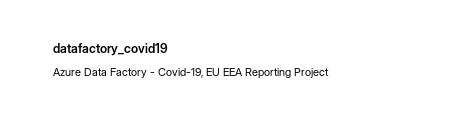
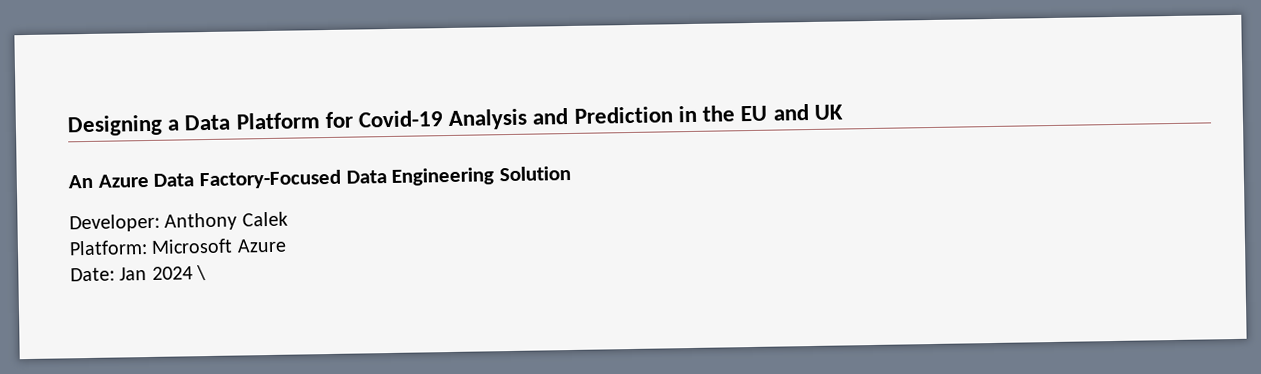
[53,43,168,56] [53,68,329,79] datafactory_covid19 // Azure Data Factory - Covid-19, EU EEA Reporting Project -> [67,104,843,137] [68,165,572,190] [69,211,288,233] [69,238,287,256] [70,265,207,282] Designing a Data Platform for Covid-19 Analysis and Prediction in the EU and UK // An Azure Data Factory-Focused Data Engineering Solution // Developer: Anthony Calek // Platform: Microsoft Azure // Date: Jan 2024 \

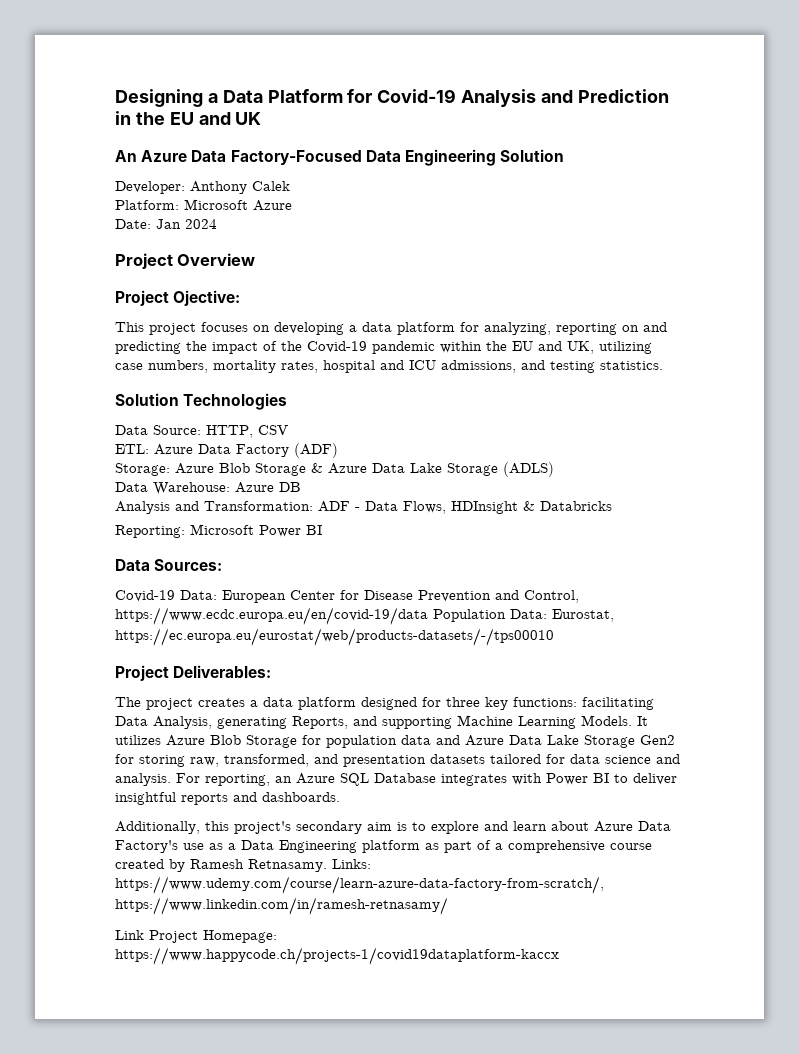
[196,265,207,281] \ -> [115,253,256,269] [115,290,241,306] [115,322,667,335] [115,341,652,354] [115,360,663,373] [115,393,288,410] [115,425,288,438] [115,443,338,458] [115,462,554,477] [115,482,301,495] [115,501,612,514] [115,524,322,538] [115,559,223,571] [115,590,579,603] [115,607,614,625] [115,628,554,646] [115,665,272,681] [115,697,654,710] [115,715,648,729] [115,735,675,748] [115,754,680,767] [115,773,677,786] [115,792,340,805] [115,821,671,834] [115,840,652,853] [115,859,371,872] [115,876,604,894] [115,897,448,915] [115,930,277,943] [115,947,559,965] // Project Overview // Project Ojective: // This project focuses on developing a data platform for analyzing, reporting on and predicting the impact of the Covid-19 pandemic within the EU and UK, utilizing case numbers, mortality rates, hospital and ICU admissions, and testing statistics. // Solution Technologies // Data Source: HTTP, CSV // ETL: Azure Data Factory (ADF) // Storage: Azure Blob Storage & Azure Data Lake Storage (ADLS) // Data Warehouse: Azure DB // Analysis and Transformation: ADF - Data Flows, HDInsight & Databricks // Reporting: Microsoft Power BI // Data Sources: // Covid-19 Data: European Center for Disease Prevention and Control, https://www.ecdc.europa.eu/en/covid-19/data Population Data: Eurostat, https://ec.europa.eu/eurostat/web/products-datasets/-/tps00010 // Project Deliverables: // The project creates a data platform designed for three key functions: facilitating Data Analysis, generating Reports, and supporting Machine Learning Models. It utilizes Azure Blob Storage for population data and Azure Data Lake Storage Gen2 for storing raw, transformed, and presentation datasets tailored for data science and analysis. For reporting, an Azure SQL Database integrates with Power BI to deliver insightful reports and dashboards. // Additionally, this project's secondary aim is to explore and learn about Azure Data Factory's use as a Data Engineering platform as part of a comprehensive course created by Ramesh Retnasamy. Links: https://www.udemy.com/course/learn-azure-data-factory-from-scratch/, https://www.linkedin.com/in/ramesh-retnasamy/ // Link Project Homepage: https://www.happycode.ch/projects-1/covid19dataplatform-kaccx

